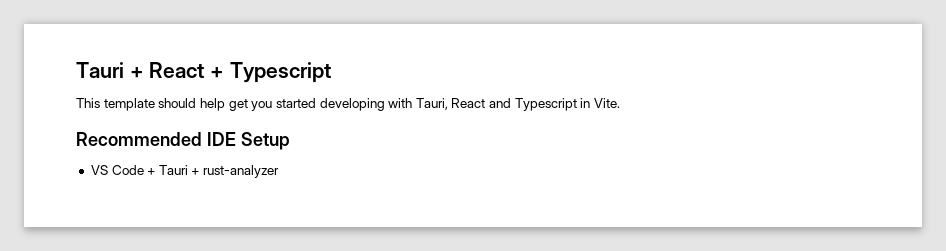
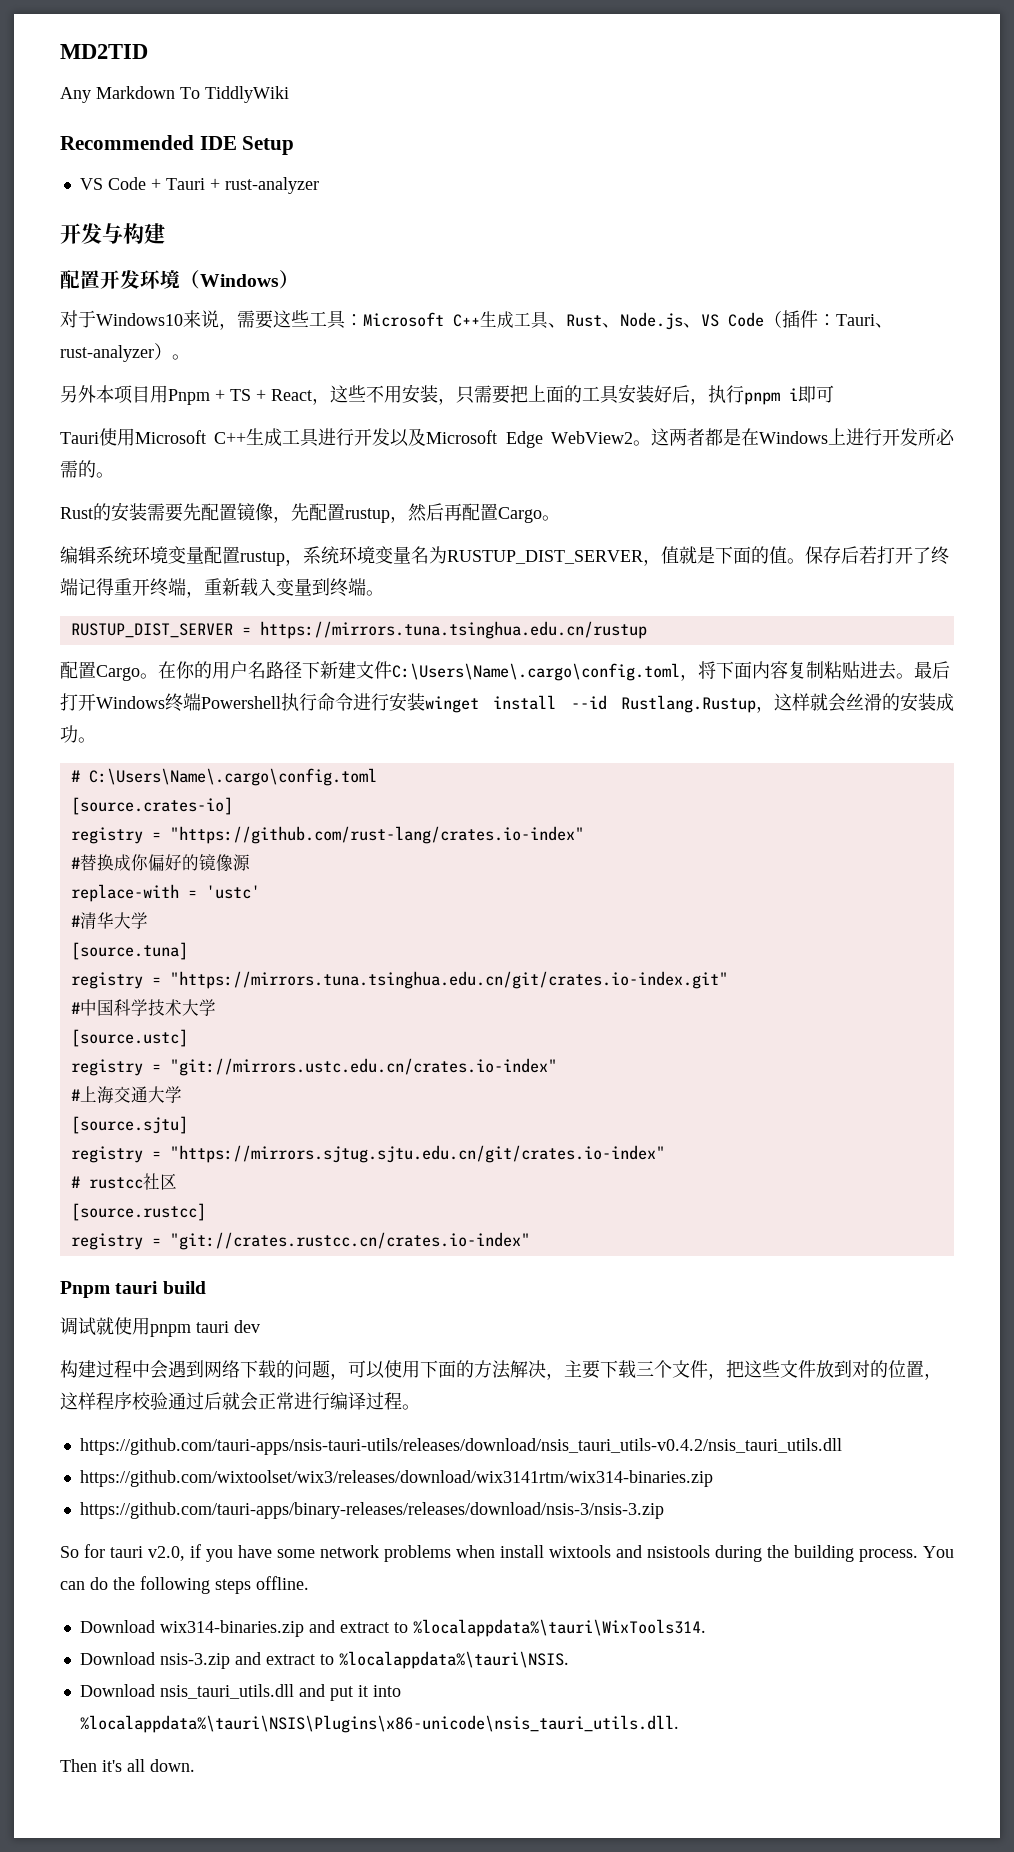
[76,62,331,83] [76,98,621,111] Tauri + React + Typescript // This template should help get you started developing with Tauri, React and Typescript in Vite. -> [60,44,148,59] [60,86,289,103] MD2TID // Any Markdown To TiddlyWiki
(280, 171) none -> [60,223,165,244] [60,270,299,289] [60,310,893,330] [60,343,190,362] [60,384,834,405] [60,428,955,448] [60,460,114,478] [60,502,560,523] [60,546,949,566] [60,578,384,598] [70,621,647,639] [60,661,950,681] [60,692,954,713] [60,725,96,743] [70,768,377,786] [70,797,233,815] [70,826,584,844] [70,853,250,872] [70,884,260,902] [70,912,148,929] [70,942,188,960] [70,971,728,989] [70,999,216,1016] [70,1029,188,1047] [70,1058,557,1076] [70,1086,182,1104] [70,1116,188,1134] [70,1145,665,1163] [70,1173,177,1190] [70,1203,206,1221] [70,1232,530,1250] [60,1281,206,1298] [60,1317,260,1337] [60,1360,942,1380] [60,1392,420,1411] [79,1438,842,1455] [79,1470,713,1487] [79,1502,664,1519] [60,1544,954,1562] [60,1576,309,1594] [79,1619,706,1637] [79,1651,569,1669] [79,1684,401,1701] [79,1715,679,1733] [60,1759,195,1772] // 开发与构建 // 配置开发环境（Windows） // 对于Windows10来说，需要这些工具：Microsoft C++生成工具、Rust、Node.js、VS Code（插件：Tauri、rust-analyzer）。 // 另外本项目用Pnpm + TS + React，这些不用安装，只需要把上面的工具安装好后，执行pnpm i即可 // Tauri使用Microsoft C++生成工具进行开发以及Microsoft Edge WebView2。这两者都是在Windows上进行开发所必需的。 // Rust的安装需要先配置镜像，先配置rustup，然后再配置Cargo。 // 编辑系统环境变量配置rustup，系统环境变量名为RUSTUP_DIST_SERVER，值就是下面的值。保存后若打开了终端记得重开终端，重新载入变量到终端。 // RUSTUP_DIST_SERVER = https://mirrors.tuna.tsinghua.edu.cn/rustup // 配置Cargo。在你的用户名路径下新建文件C:\Users\Name\.cargo\config.toml，将下面内容复制粘贴进去。最后打开Windows终端Powershell执行命令进行安装winget install --id Rustlang.Rustup，这样就会丝滑的安装成功。 // # C:\Users\Name\.cargo\config.toml // [source.crates-io] // registry = "https://github.com/rust-lang/crates.io-index" // #替换成你偏好的镜像源 // replace-with = 'ustc' // #清华大学 // [source.tuna] // registry = "https://mirrors.tuna.tsinghua.edu.cn/git/crates.io-index.git" // #中国科学技术大学 // [source.ustc] // registry = "git://mirrors.ustc.edu.cn/crates.io-index" // #上海交通大学 // [source.sjtu] // registry = "https://mirrors.sjtug.sjtu.edu.cn/git/crates.io-index" // # rustcc社区 // [source.rustcc] // registry = "git://crates.rustcc.cn/crates.io-index" // Pnpm tauri build // 调试就使用pnpm tauri dev // 构建过程中会遇到网络下载的问题，可以使用下面的方法解决，主要下载三个文件，把这些文件放到对的位置，这样程序校验通过后就会正常进行编译过程。 // https://github.com/tauri-apps/nsis-tauri-utils/releases/download/nsis_tauri_utils-v0.4.2/nsis_tauri_utils.dll // https://github.com/wixtoolset/wix3/releases/download/wix3141rtm/wix314-binaries.zip // https://github.com/tauri-apps/binary-releases/releases/download/nsis-3/nsis-3.zip // So for tauri v2.0, if you have some network problems when install wixtools and nsistools during the building process. You can do the following steps offline. // Download wix314-binaries.zip and extract to %localappdata%\tauri\WixTools314. // Download nsis-3.zip and extract to %localappdata%\tauri\NSIS. // Download nsis_tauri_utils.dll and put it into %localappdata%\tauri\NSIS\Plugins\x86-unicode\nsis_tauri_utils.dll. // Then it's all down.

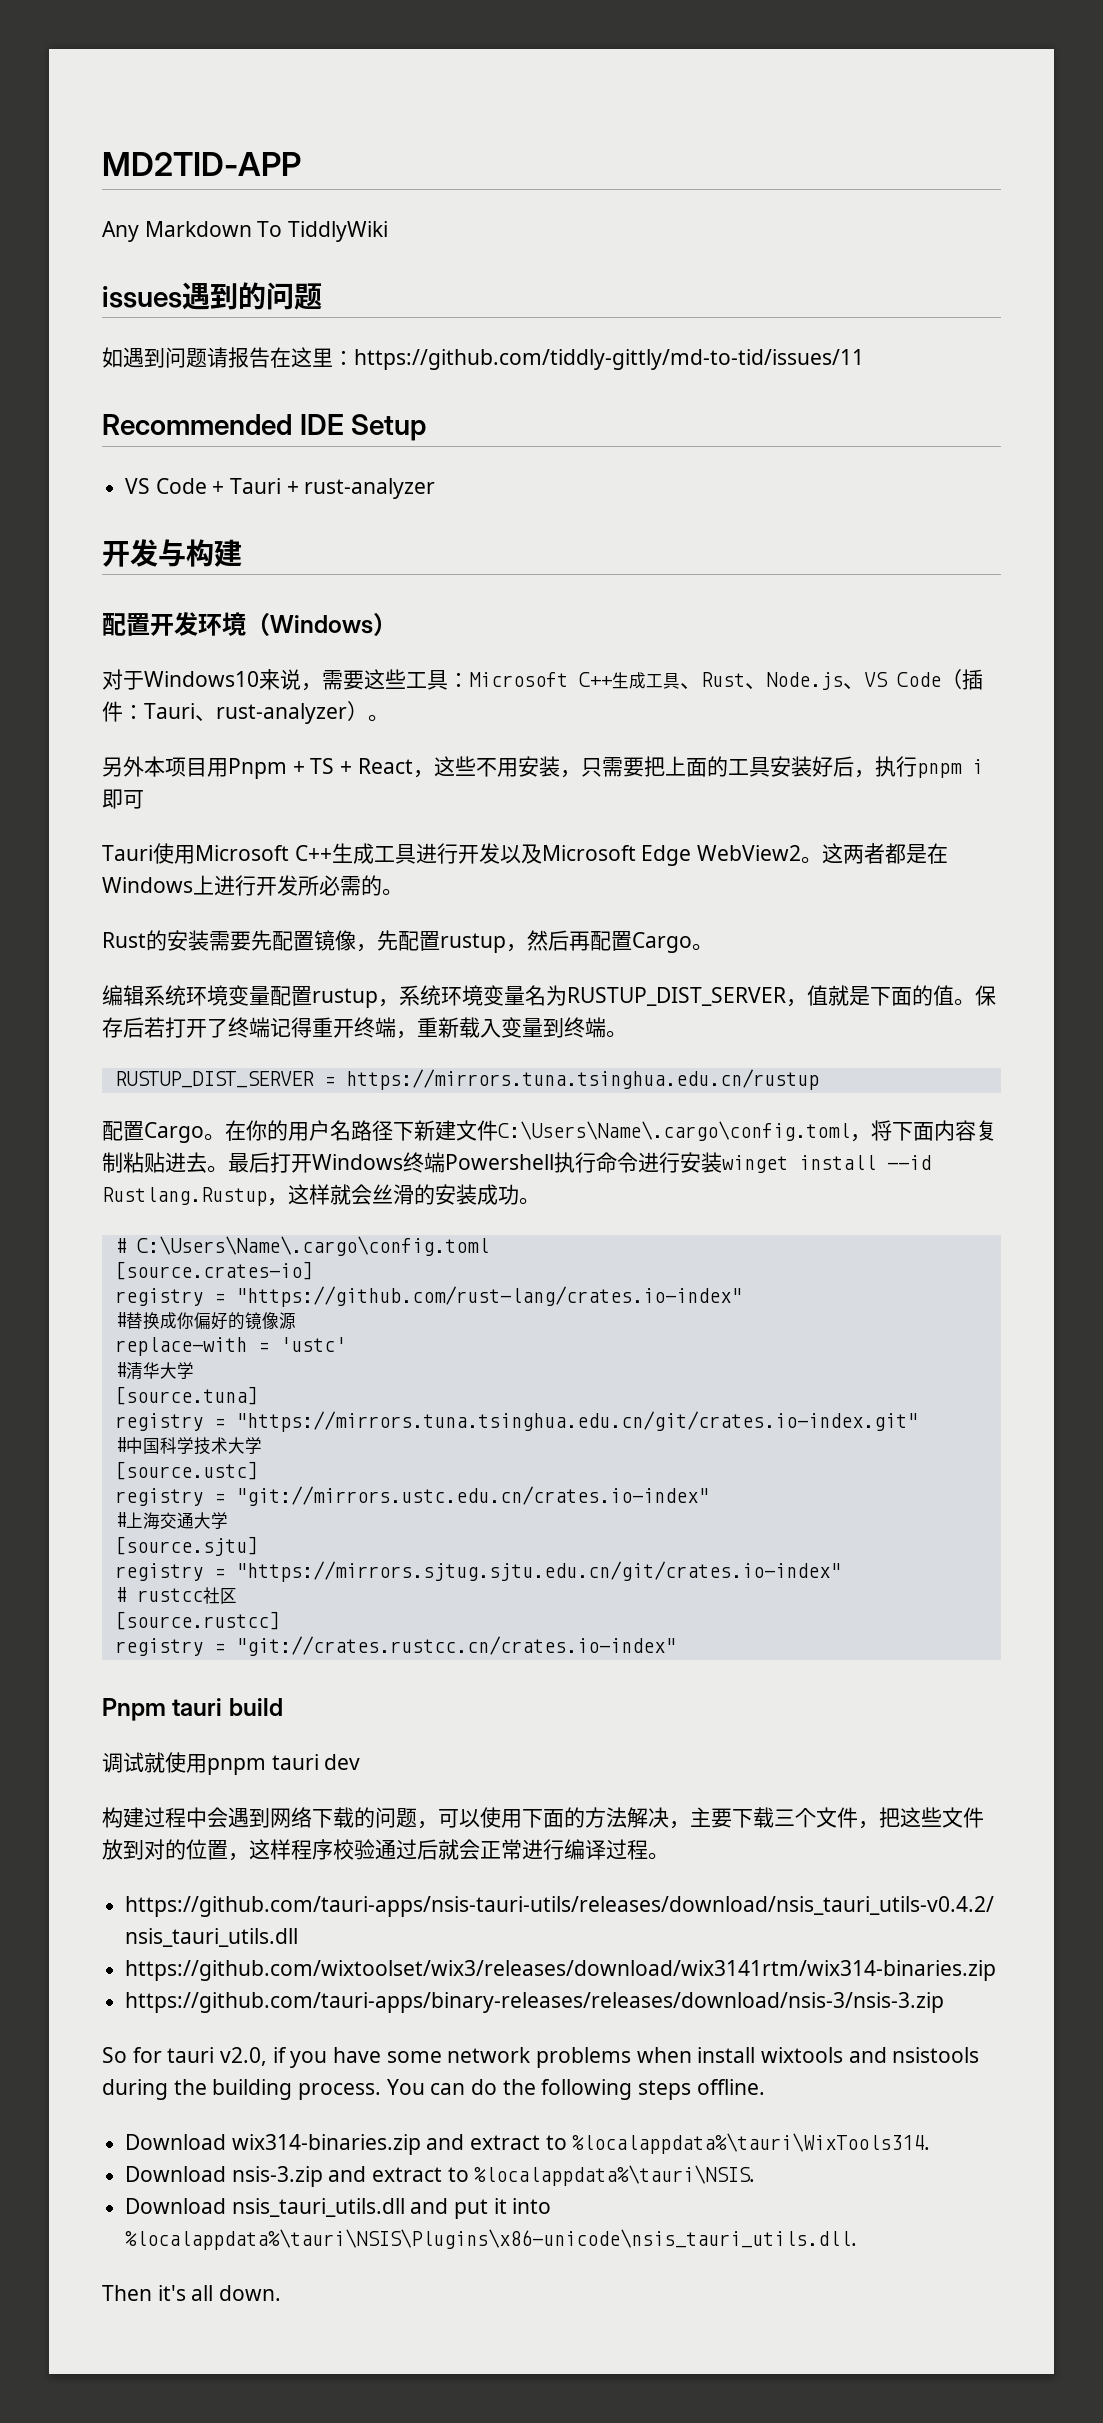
[60,44,148,59] MD2TID -> [102,152,301,176] MD2TID-APP
(289, 94) none -> [102,282,322,310] [102,347,864,370] // issues遇到的问题 // 如遇到问题请报告在这里：https://github.com/tiddly-gittly/md-to-tid/issues/11

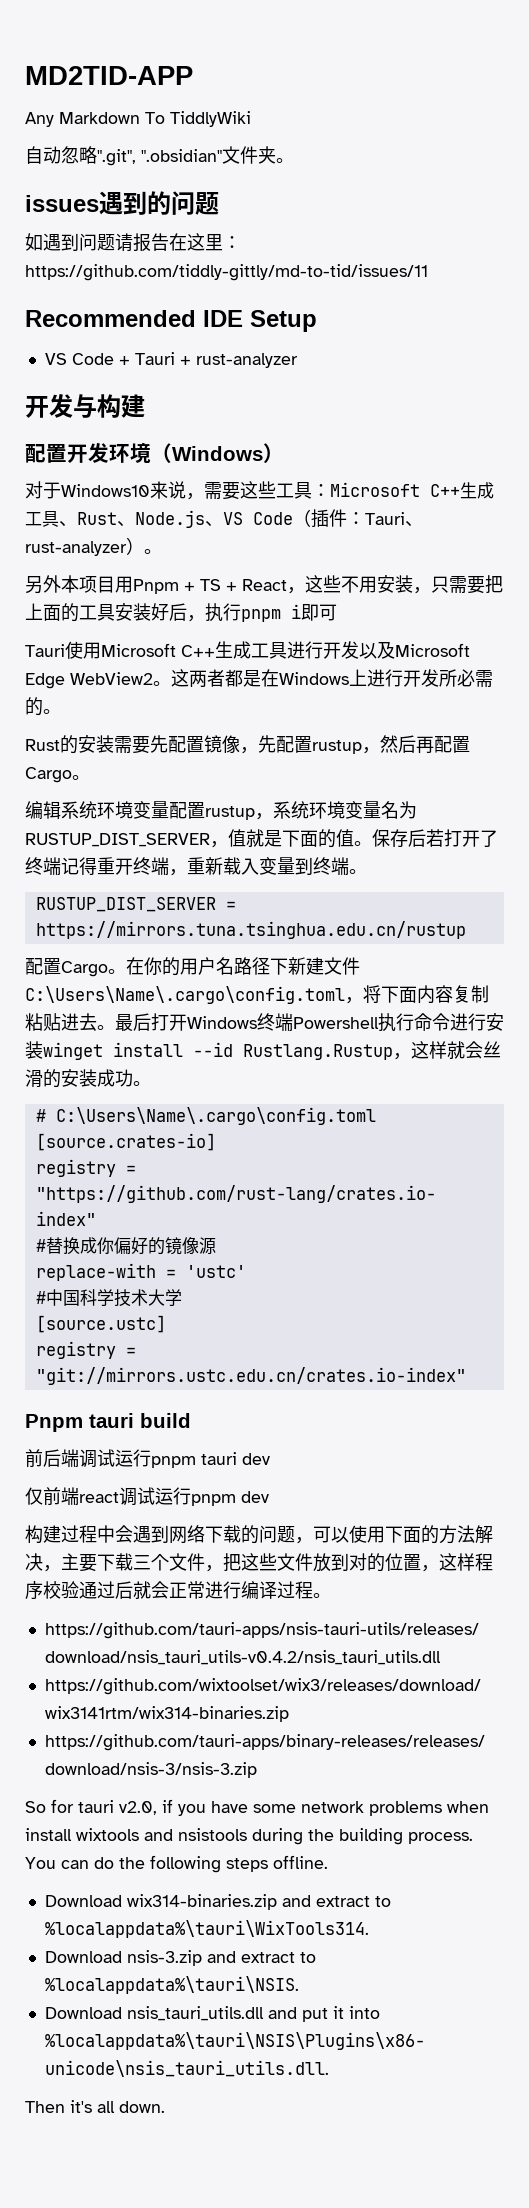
(389, 231) none -> [25,146,294,166] // 自动忽略".git", ".obsidian"文件夹。
[114,1362,194,1380] [114,1386,258,1405] [114,1411,918,1432] // #清华大学 // [source.tuna] // registry = "https://mirrors.tuna.tsinghua.edu.cn/git/crates.io-index.git" -> (246, 1271) none
[114,1512,228,1530] [114,1536,258,1556] [114,1561,841,1582] [114,1587,237,1604] [114,1611,280,1630] [114,1636,676,1656] // #上海交通大学 // [source.sjtu] // registry = "https://mirrors.sjtug.sjtu.edu.cn/git/crates.io-index" // # rustcc社区 // [source.rustcc] // registry = "git://crates.rustcc.cn/crates.io-index" -> (466, 1376) none
[102,1752,207,1773] 调试就使用 -> [25,1449,151,1468] 前后端调试运行
(361, 1762) none -> [25,1487,269,1506] // 仅前端react调试运行pnpm dev

